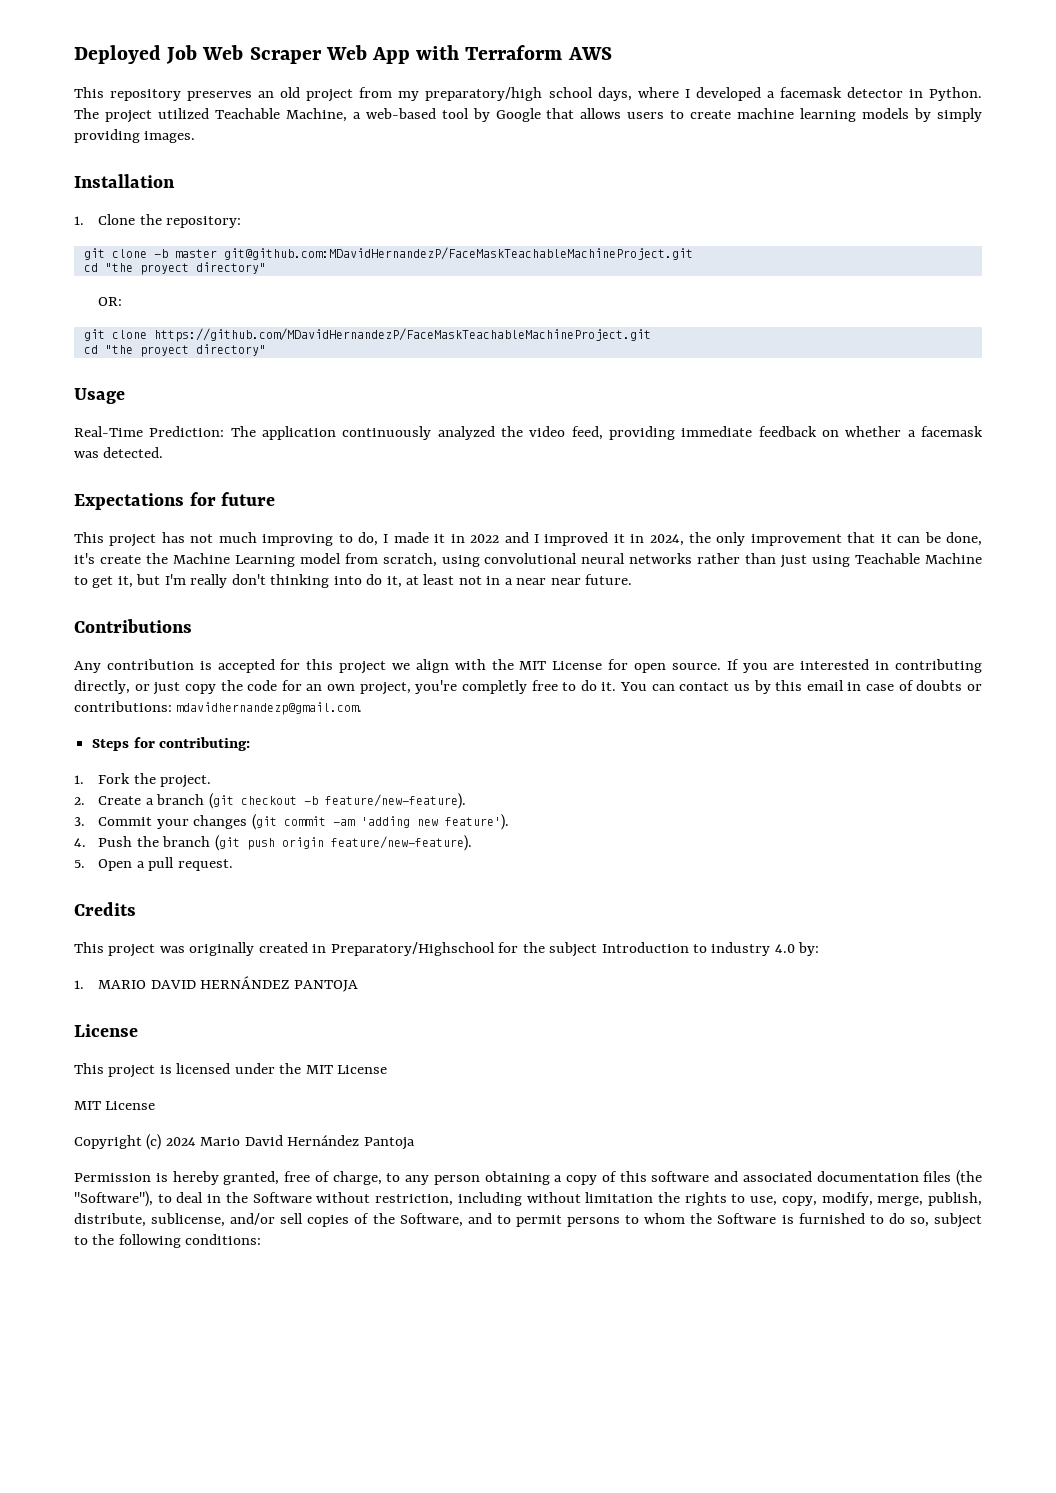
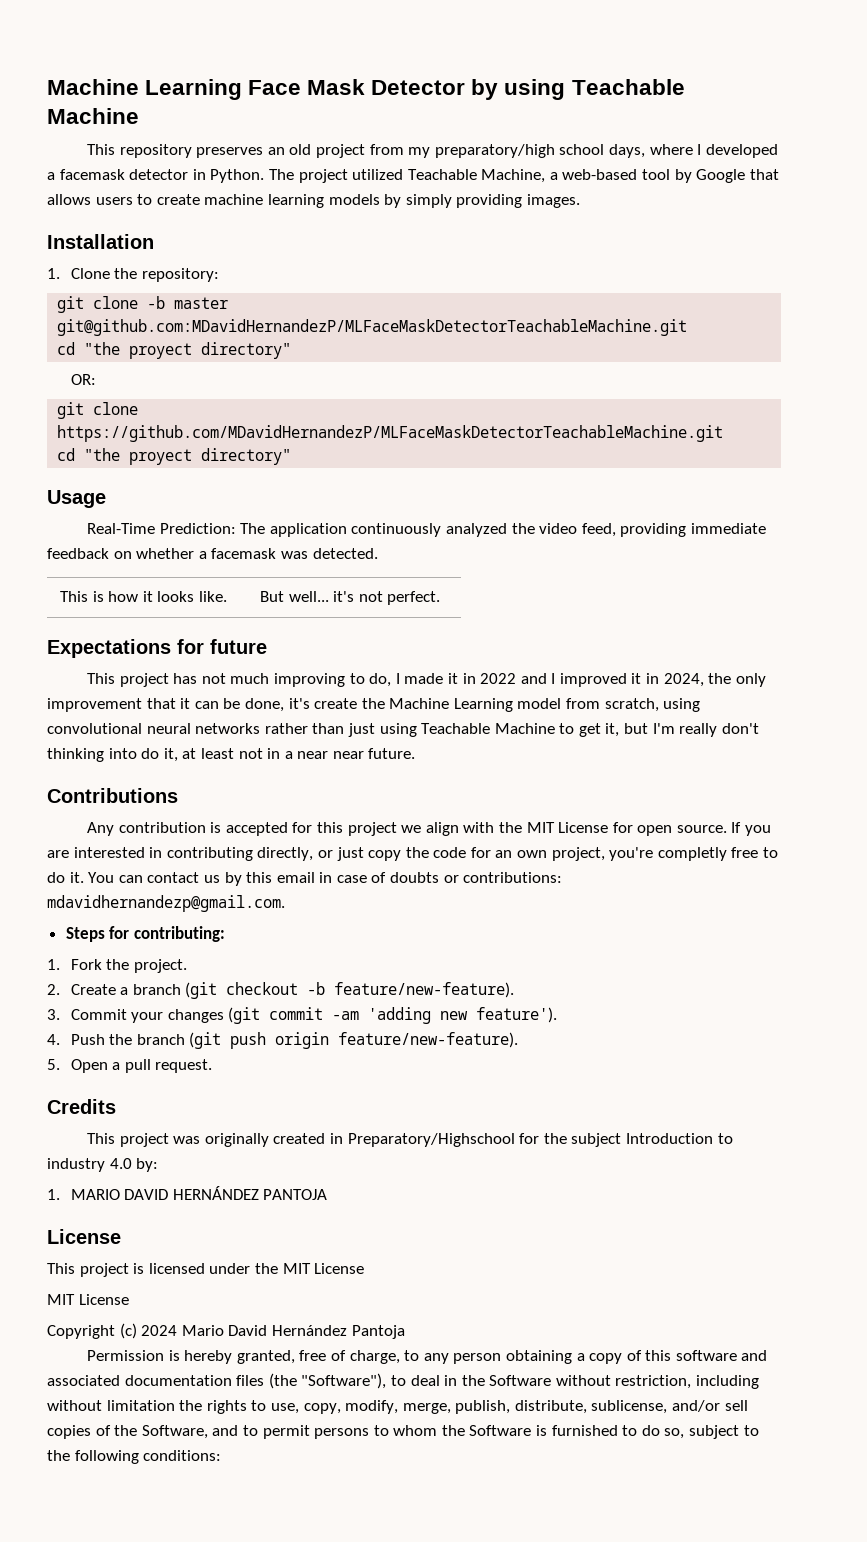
[74,45,612,64] Deployed Job Web Scraper Web App with Terraform AWS -> [47,79,685,100] [47,108,139,124] Machine Learning Face Mask Detector by using Teachable Machine
[223,247,693,260] git@github.com:MDavidHernandezP/FaceMaskTeachableMachineProject.git -> [57,319,688,336] git@github.com:MDavidHernandezP/MLFaceMaskDetectorTeachableMachine.git
[153,328,651,342] https://github.com/MDavidHernandezP/FaceMaskTeachableMachineProject.git -> [57,425,724,442] https://github.com/MDavidHernandezP/MLFaceMaskDetectorTeachableMachine.git
(164, 452) none -> [60,591,227,602] [260,591,441,605] // This is how it looks like. | But well... it's not perfect.

